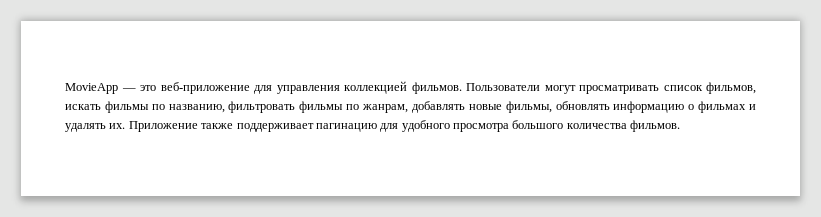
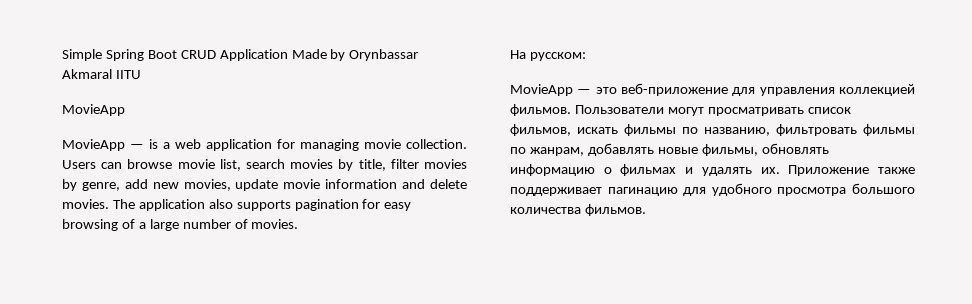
(65, 88) none -> [62,49,419,61] [62,69,141,79] [62,104,125,116] [62,139,467,151] [62,159,467,171] [62,179,468,191] [62,199,412,211] [62,219,299,231] [510,50,586,61] Simple Spring Boot CRUD Application Made by Orynbassar Akmaral IITU // MovieApp // MovieApp — is a web application for managing movie collection. Users can browse movie list, search movies by title, filter movies by genre, add new movies, update movie information and delete movies. The application also supports pagination for easy browsing of a large number of movies. // На русском: //

